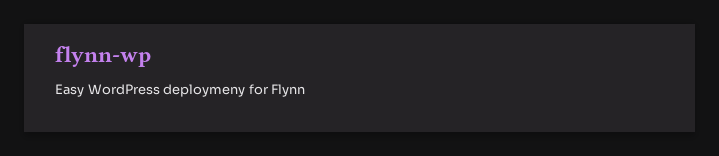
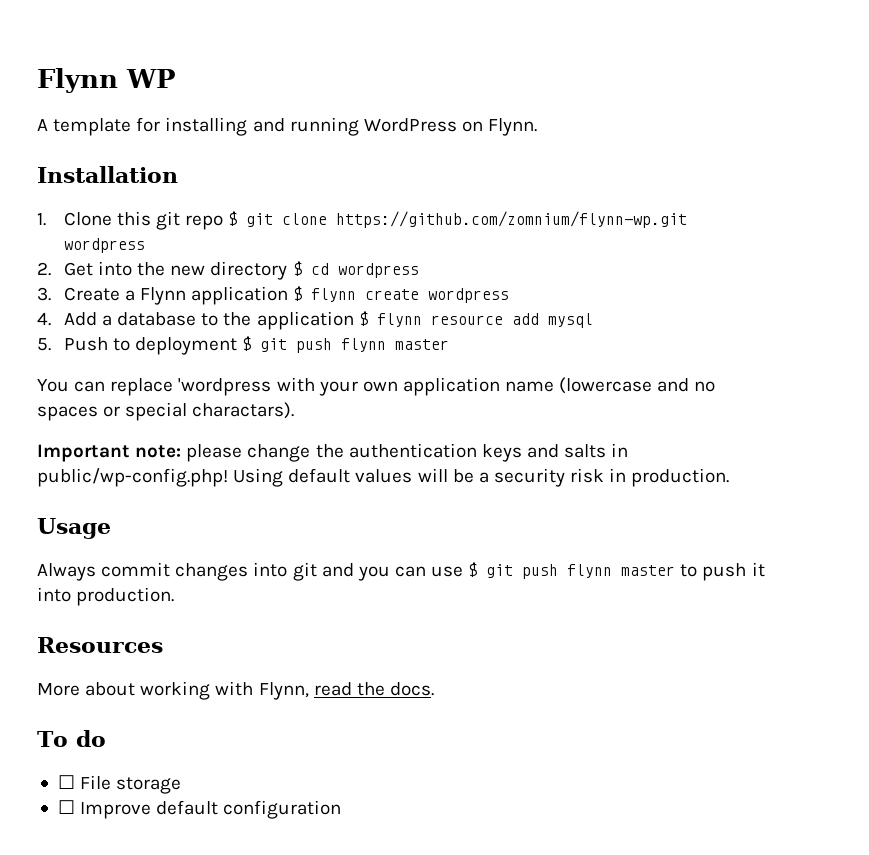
[55,46,151,67] [55,84,306,97] flynn-wp // Easy WordPress deploymeny for Flynn -> [37,68,176,93] [37,117,538,136] [37,166,178,183] [37,211,688,230] [63,238,145,253] [37,261,419,280] [37,286,510,305] [37,311,593,330] [37,336,450,355] [37,377,716,396] [37,402,295,421] [37,443,629,462] [37,468,730,487] [37,518,111,539] [37,562,765,581] [37,587,175,606] [37,637,163,653] [37,681,434,700] [37,730,106,747] [57,775,182,794] [57,800,342,819] Flynn WP // A template for installing and running WordPress on Flynn. // Installation // 1. Clone this git repo $ git clone https://github.com/zomnium/flynn-wp.git wordpress // 2. Get into the new directory $ cd wordpress // 3. Create a Flynn application $ flynn create wordpress // 4. Add a database to the application $ flynn resource add mysql // 5. Push to deployment $ git push flynn master // You can replace 'wordpress with your own application name (lowercase and no spaces or special charactars). // Important note: please change the authentication keys and salts in public/wp-config.php! Using default values will be a security risk in production. // Usage // Always commit changes into git and you can use $ git push flynn master to push it into production. // Resources // More about working with Flynn, read the docs. // To do // ☐ File storage // ☐ Improve default configuration

